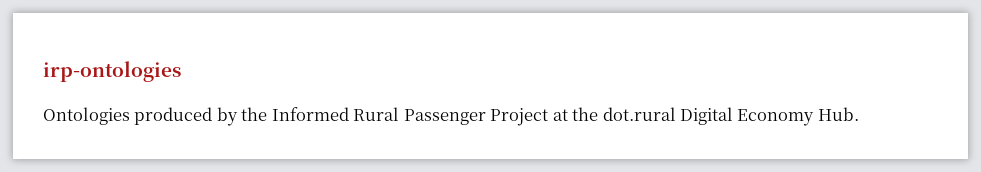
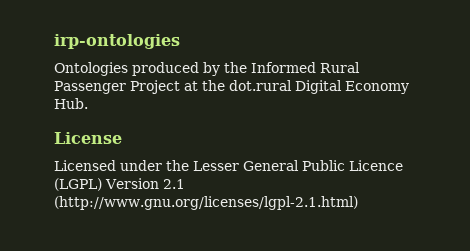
(859, 114) none -> [54,132,122,144] [54,160,403,171] [54,178,185,191] [54,196,358,210] // License // Licensed under the Lesser General Public Licence (LGPL) Version 2.1 (http://www.gnu.org/licenses/lgpl-2.1.html)

